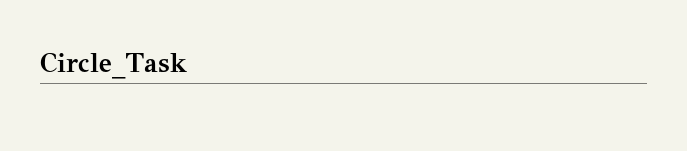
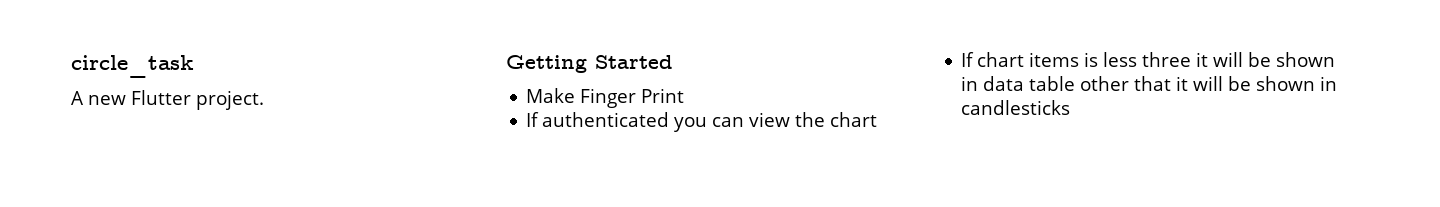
[40,52,187,79] Circle_Task -> [71,55,194,78] [71,90,264,110] [506,55,673,73] [526,88,685,108] [526,112,878,132] [961,52,1336,67] [961,76,1338,91] [961,100,1071,115] circle_task // A new Flutter project. // Getting Started // Make Finger Print // If authenticated you can view the chart // If chart items is less three it will be shown in data table other that it will be shown in candlesticks

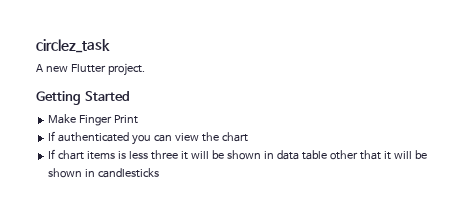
[71,55,194,78] circle_task -> [36,39,110,53] circlez_task

